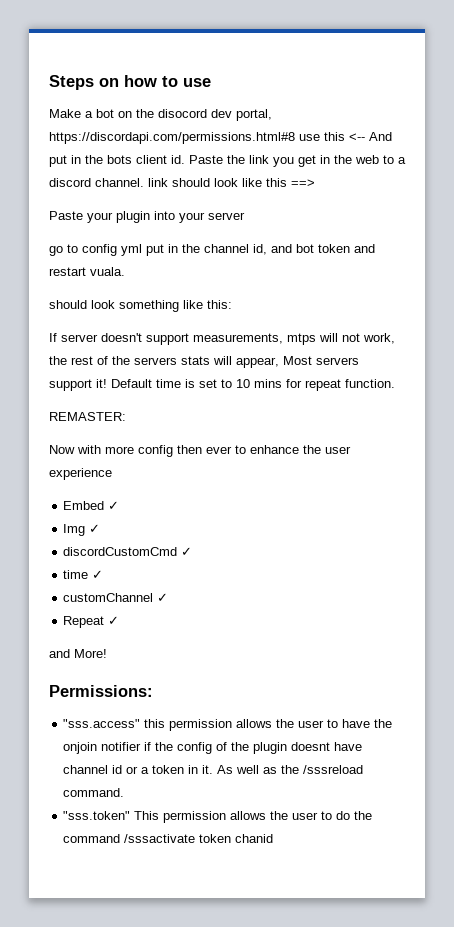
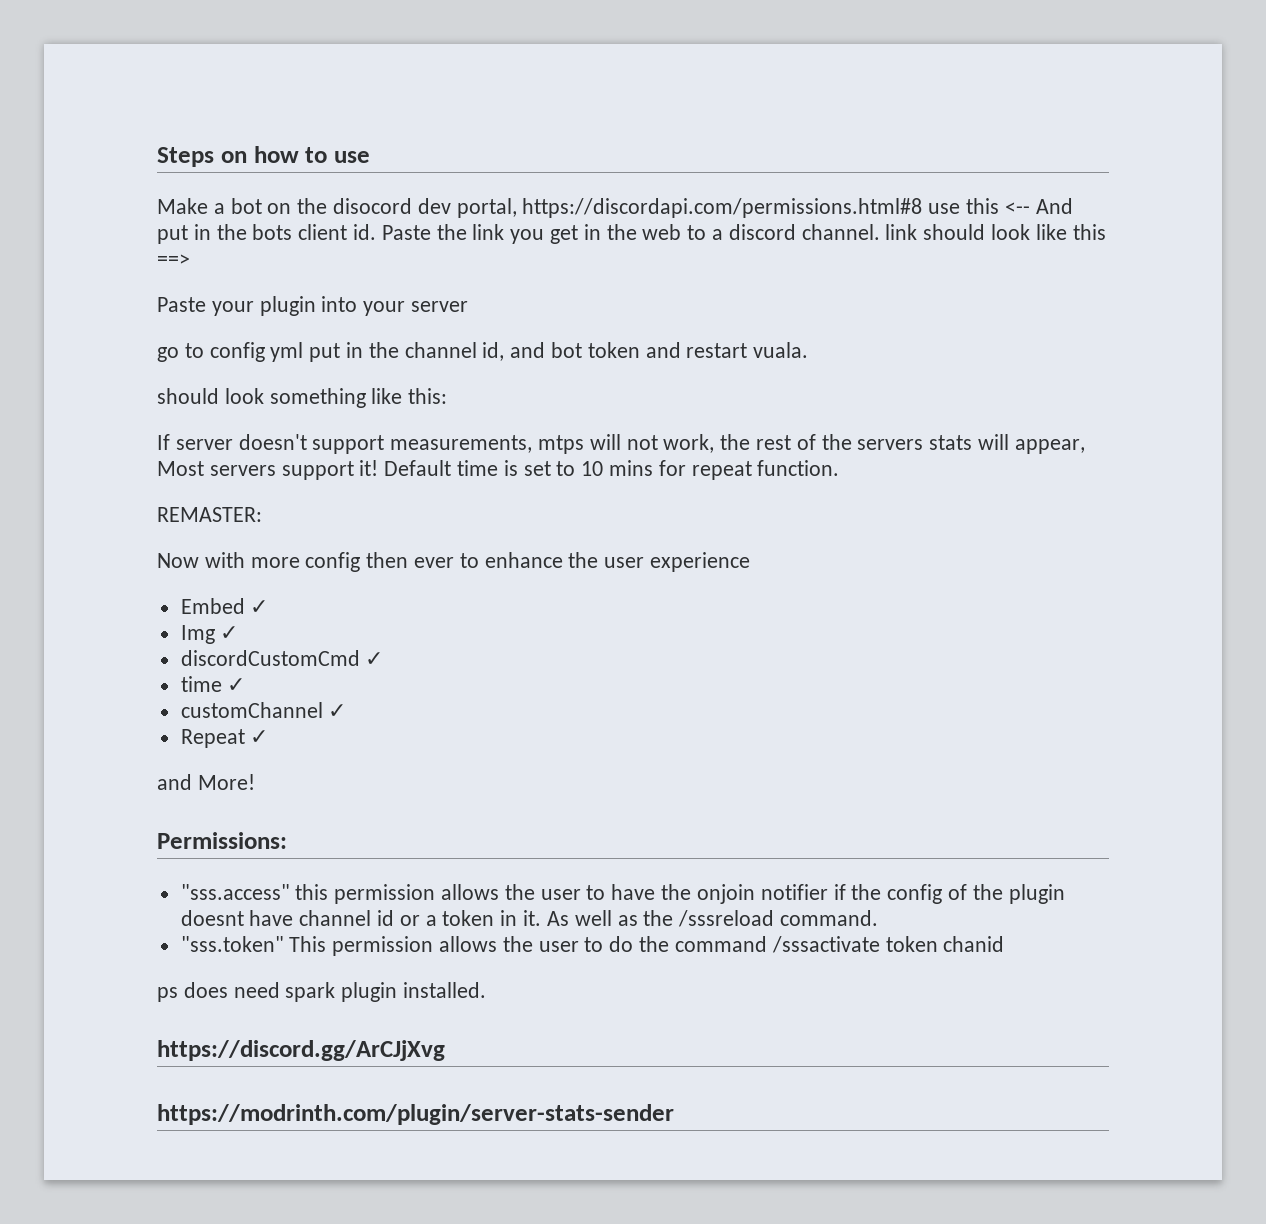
(274, 838) none -> [157,982,487,1002] [157,1040,445,1061] [157,1104,674,1125] // ps does need spark plugin installed. // https://discord.gg/ArCJjXvg // https://modrinth.com/plugin/server-stats-sender

